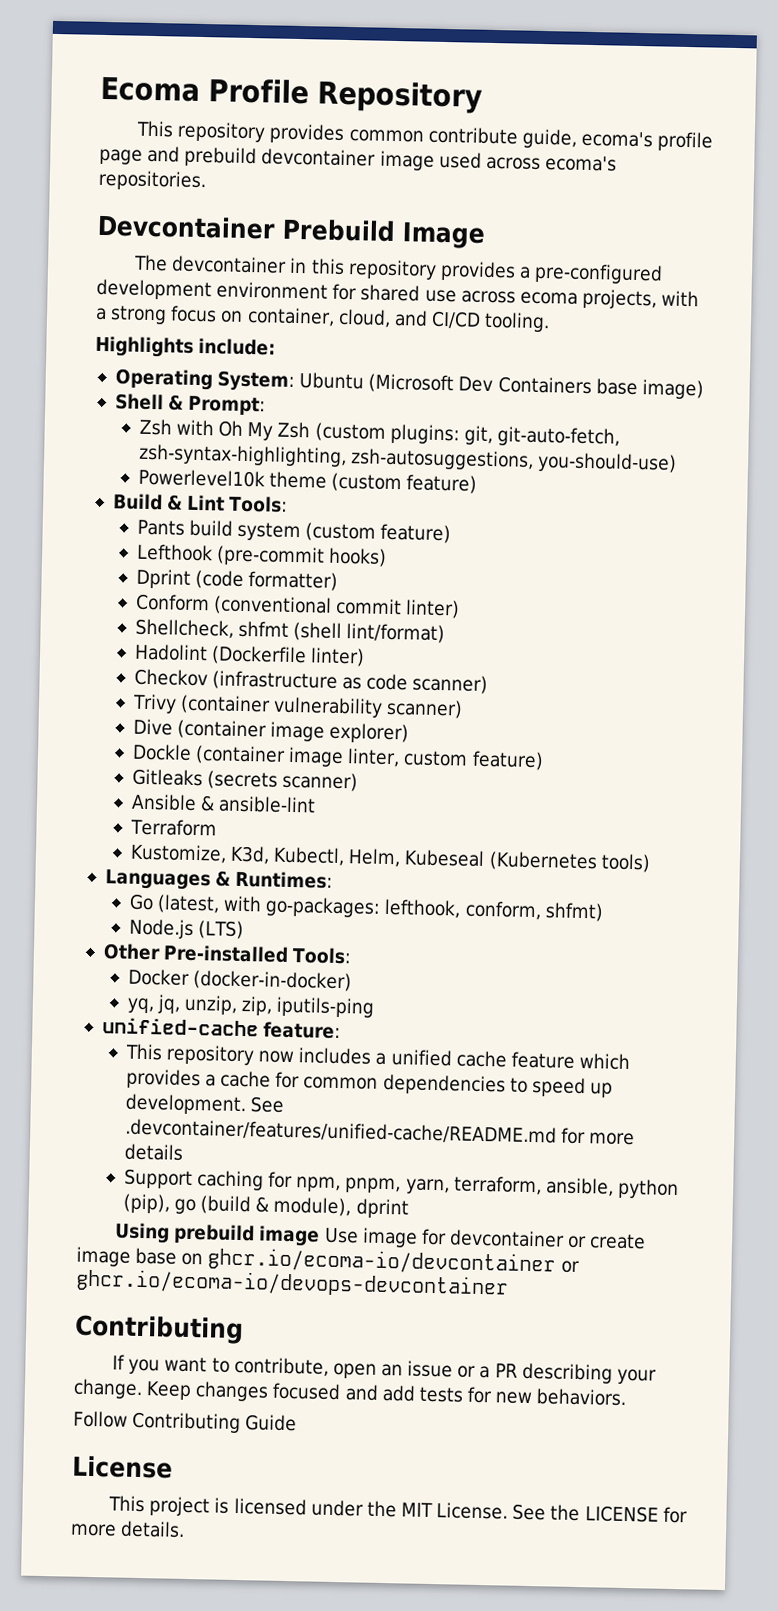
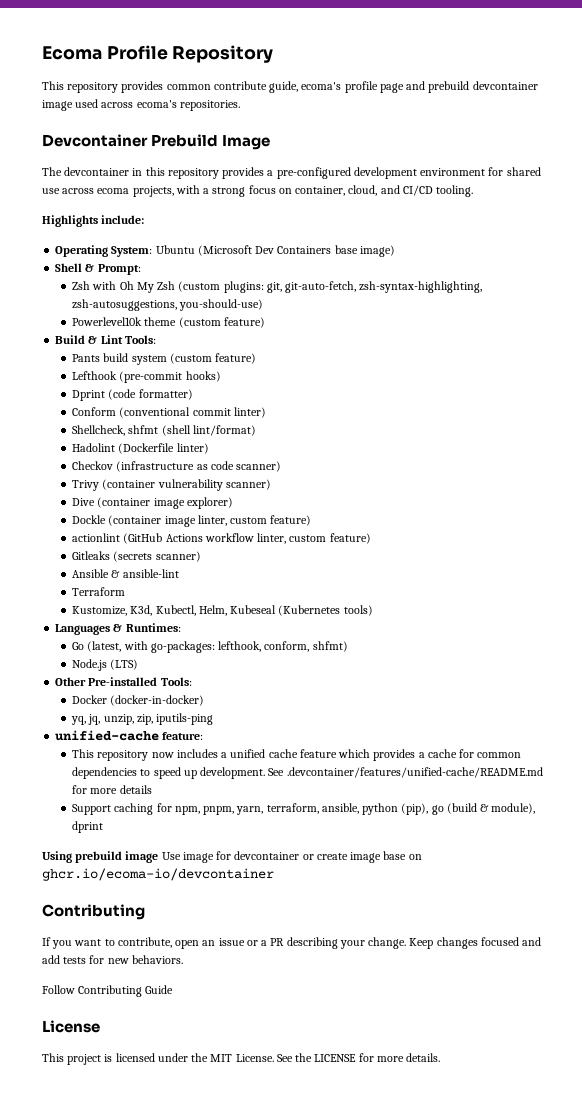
(544, 760) none -> [72,533,371,544] // actionlint (GitHub Actions workflow linter, custom feature)
[560,1260,580,1274] [75,1268,509,1299] or ghcr.io/ecoma-io/devops-devcontainer -> (274, 874) none

